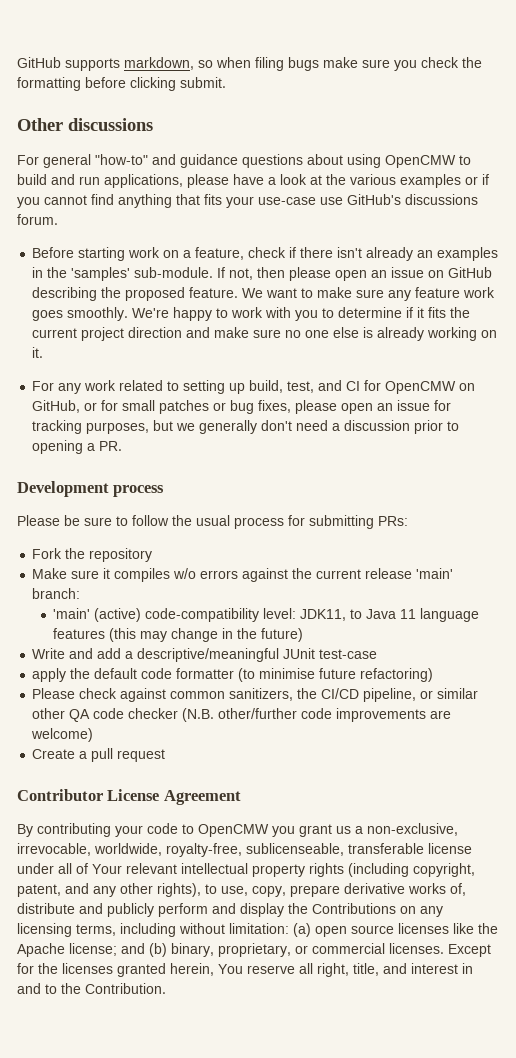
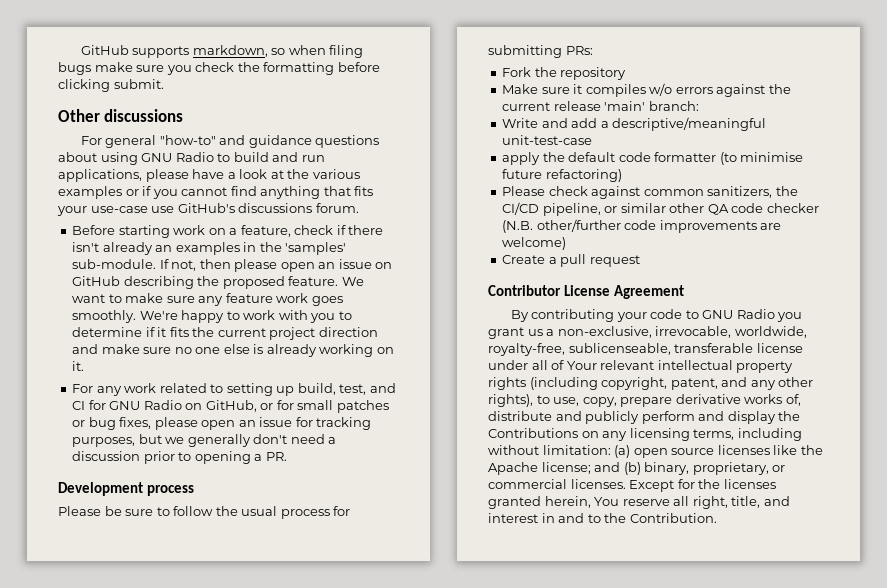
[385,155,456,168] OpenCMW -> [141,152,214,162] GNU Radio
[385,381,457,394] OpenCMW -> [109,400,182,410] GNU Radio
[53,608,480,622] [53,628,304,642] // 'main' (active) code-compatibility level: JDK11, to Java 11 language features (this may change in the future) -> (699, 106) none
[283,648,378,659] JUnit test-case -> [502,135,593,145] unit-test-case
[198,824,269,837] OpenCMW -> [702,309,775,319] GNU Radio

